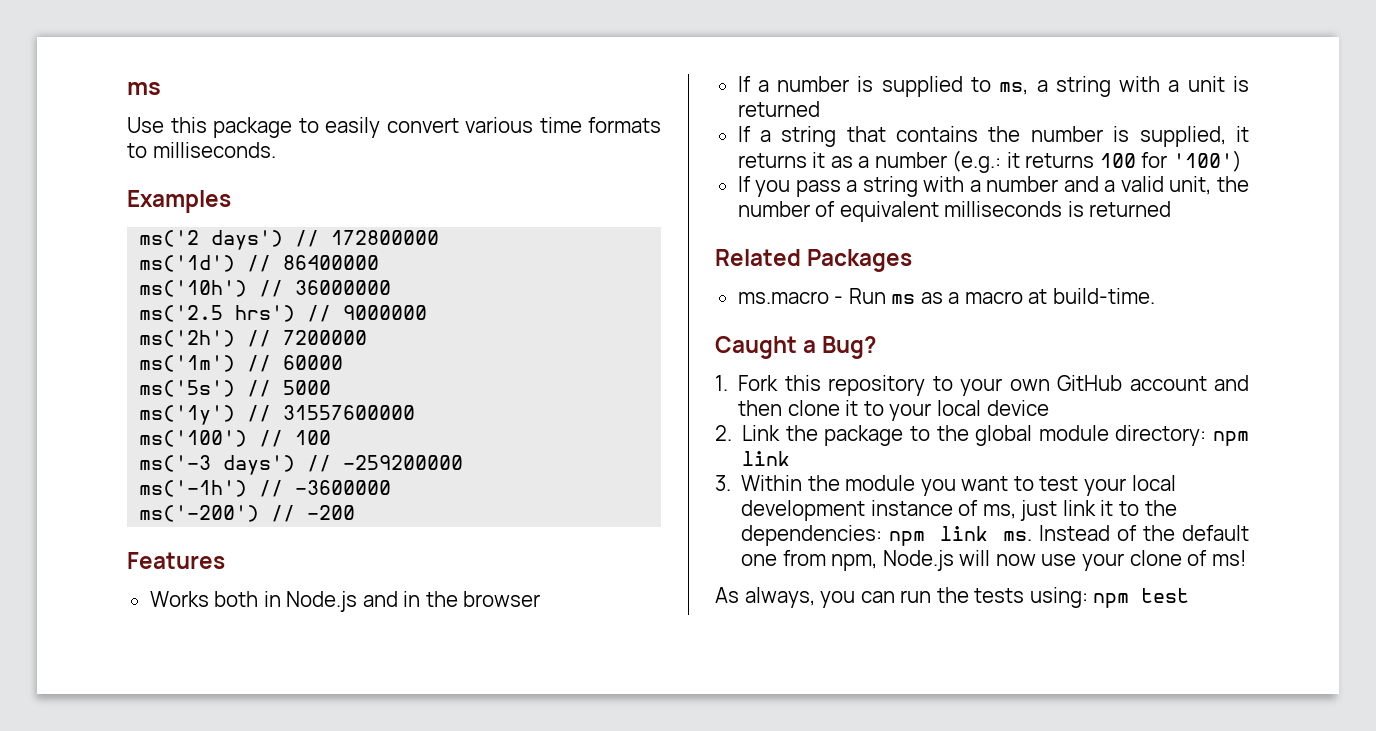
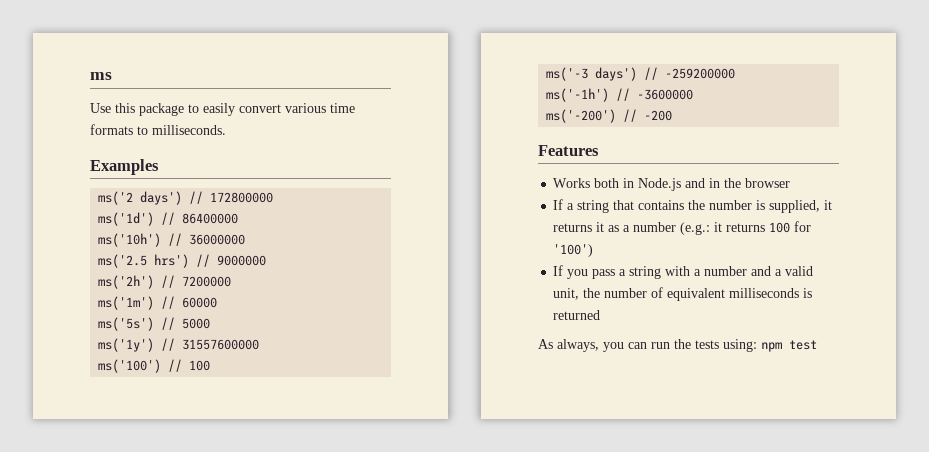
[737,76,1249,97] [737,101,820,117] // If a number is supplied to ms, a string with a unit is returned -> (791, 183) none
[715,249,913,272] [737,288,1155,304] [715,336,877,359] [715,375,1249,396] [738,400,1049,421] [715,425,1249,446] [742,451,791,466] [715,475,1176,496] [741,500,1177,521] [741,525,1249,546] [741,550,1246,571] // Related Packages // ms.macro - Run ms as a macro at build-time. // Caught a Bug? // 1. Fork this repository to your own GitHub account and then clone it to your local device // 2. Link the package to the global module directory: npm link // 3. Within the module you want to test your local development instance of ms, just link it to the dependencies: npm link ms. Instead of the default one from npm, Node.js will now use your clone of ms! -> (601, 315) none

